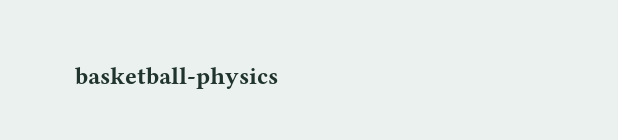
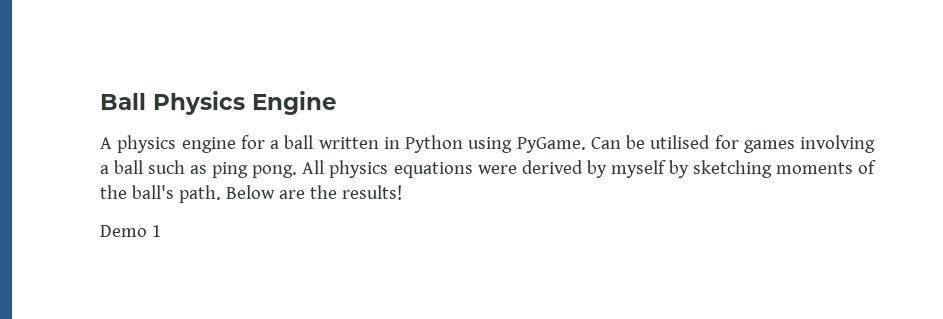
[75,67,278,89] basketball-physics -> [100,91,337,115] [100,135,875,153] [100,160,876,178] [100,185,402,203] [100,225,161,237] Ball Physics Engine // A physics engine for a ball written in Python using PyGame. Can be utilised for games involving a ball such as ping pong. All physics equations were derived by myself by sketching moments of the ball's path. Below are the results! // Demo 1

